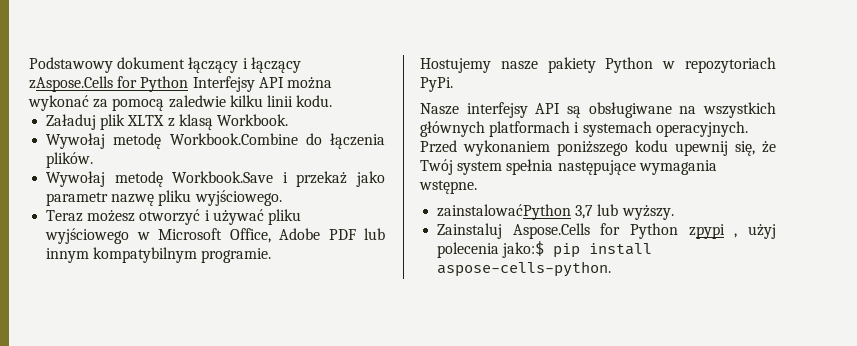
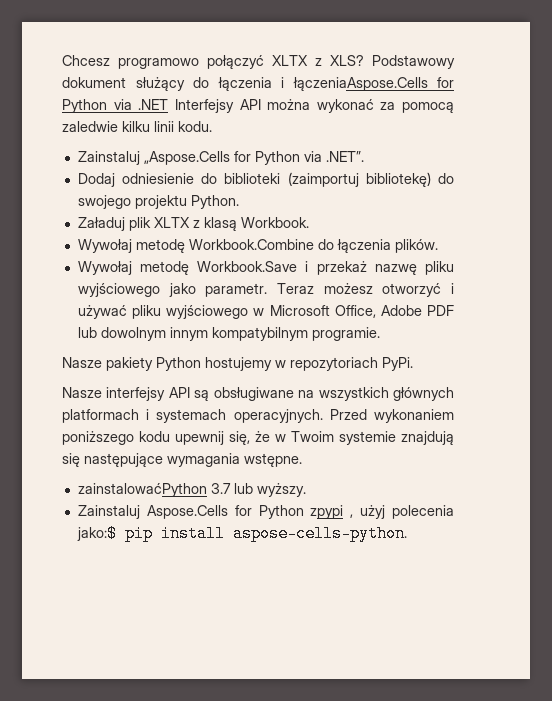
[29,57,301,73] [29,76,189,92] Podstawowy dokument łączący i łączący zAspose.Cells for Python -> [62,55,455,69] [62,77,454,91] [62,99,169,113] Chcesz programowo połączyć XLTX z XLS? Podstawowy dokument służący do łączenia i łączeniaAspose.Cells for Python via .NET
(333, 101) none -> [77,151,364,165] [77,172,455,187] [77,195,239,209] // Zainstaluj „Aspose.Cells for Python via .NET”. // Dodaj odniesienie do biblioteki (zaimportuj bibliotekę) do swojego projektu Python.
[355,171,385,187] [46,190,282,206] jako parametr nazwę pliku wyjściowego. // -> [374,261,455,275] [77,283,268,297] nazwę pliku wyjściowego jako parametr.
(385, 234) none -> [100,327,166,341] dowolnym
[420,58,538,73] Hostujemy nasze -> [62,357,102,368] Nasze
(654, 65) none -> [205,357,272,371] hostujemy
[420,159,554,175] Twój system spełnia -> [275,431,454,445] [62,453,80,467] w Twoim systemie znajdują się
[575,205,594,219] 3,7 -> [210,483,231,494] 3.7

